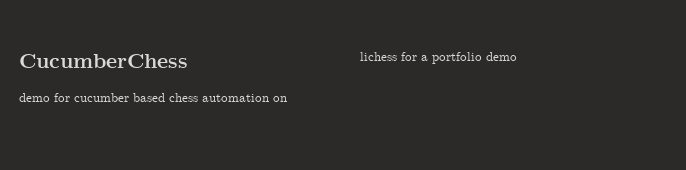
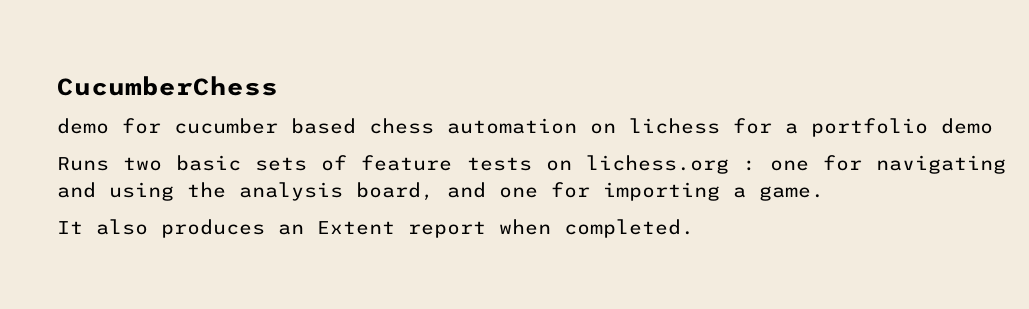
(517, 56) none -> [57,155,1007,174] [57,182,824,201] [57,219,694,238] // Runs two basic sets of feature tests on lichess.org : one for navigating and using the analysis board, and one for importing a game. // It also produces an Extent report when completed.

